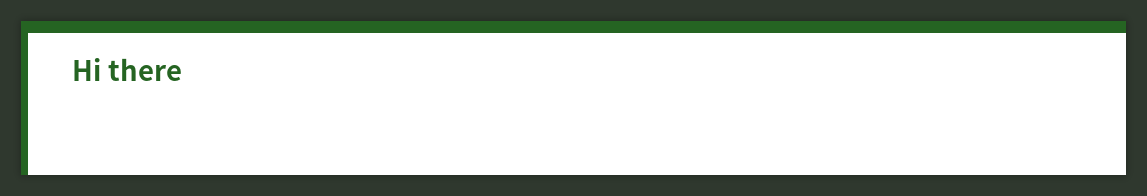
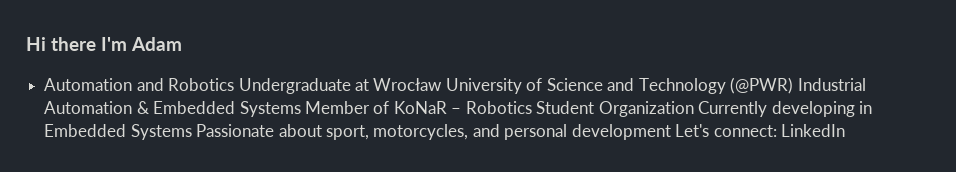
(183, 69) none -> [101,37,183,51] [44,77,866,94] [44,101,873,117] [44,124,846,140] I'm Adam // Automation and Robotics Undergraduate at Wrocław University of Science and Technology (@PWR) Industrial Automation & Embedded Systems Member of KoNaR – Robotics Student Organization Currently developing in Embedded Systems Passionate about sport, motorcycles, and personal development Let's connect: LinkedIn

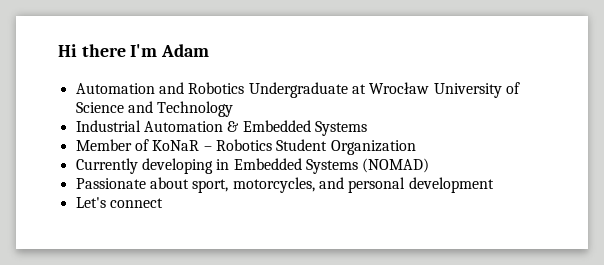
[730,77,794,94] (@PWR) -> (234, 109) //
(301, 109) none -> (367, 128) //
(694, 109) none -> (416, 147) //
(192, 132) none -> [362,158,430,173] (NOMAD) //
[675,124,846,137] Let's connect: LinkedIn -> [75,197,163,208] // Let's connect

